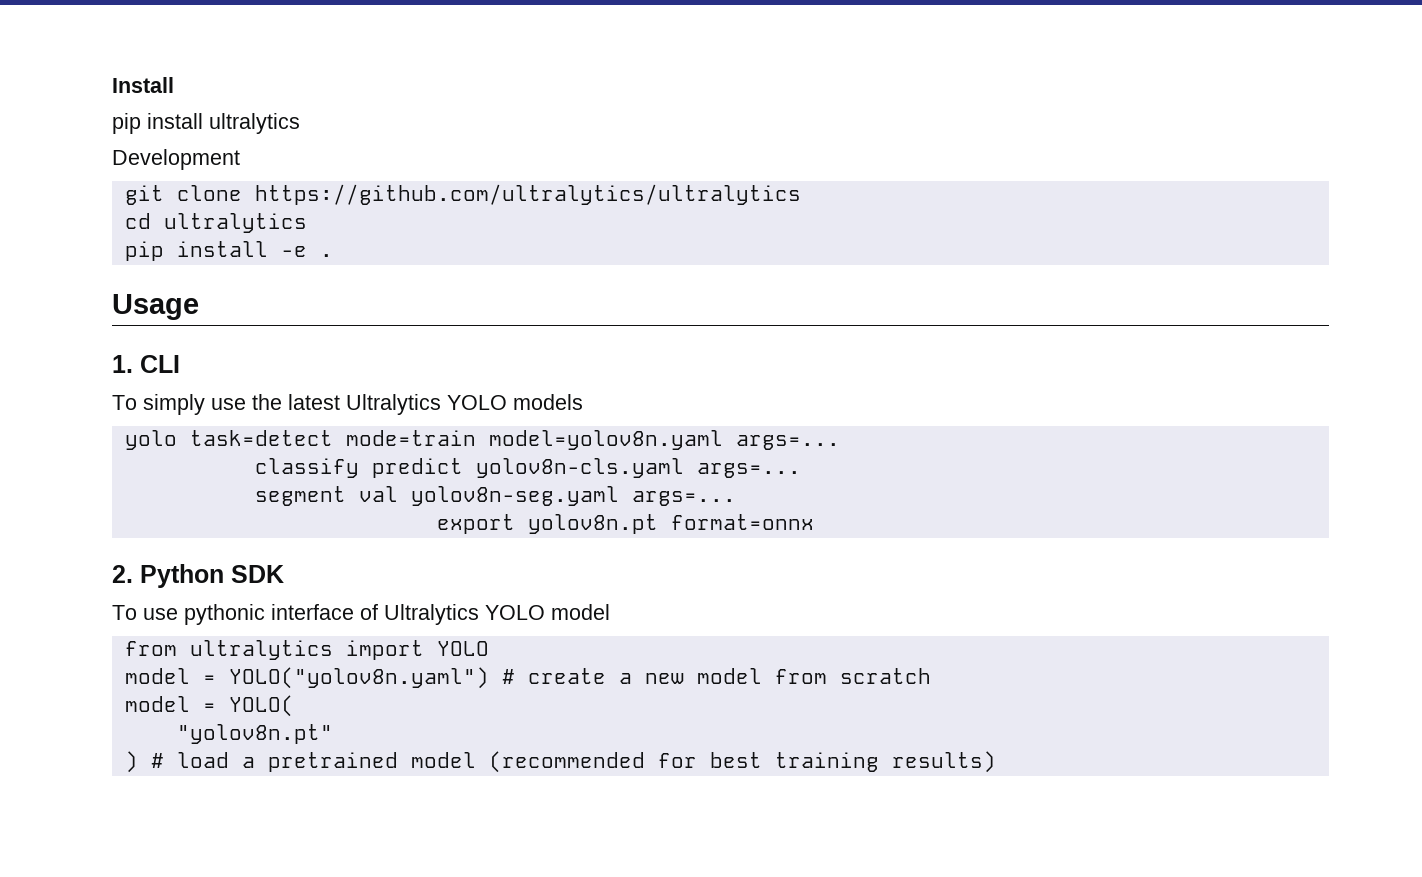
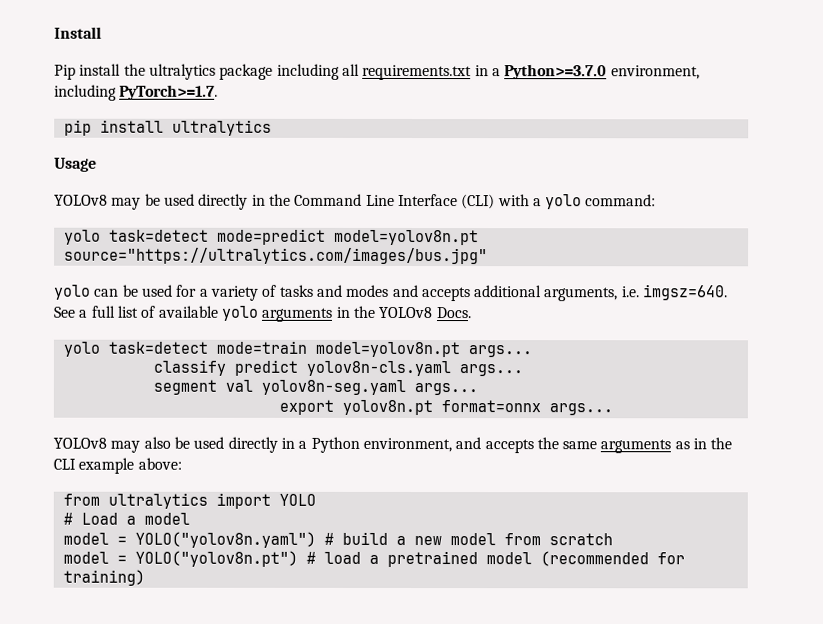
[112,113,300,134] [112,149,240,170] [124,184,801,205] [124,213,307,233] [124,241,333,261] [112,294,199,320] [112,355,180,373] [112,394,583,415] pip install ultralytics // Development // git clone https://github.com/ultralytics/ultralytics // cd ultralytics // pip install -e . // Usage // 1. CLI // To simply use the latest Ultralytics YOLO models -> [54,63,700,81] [54,84,219,101] [63,119,272,136] [54,157,97,172] [54,193,657,210] [63,228,479,246] [63,247,488,265] [54,284,729,302] [53,305,472,322] Pip install the ultralytics package including all requirements.txt in a Python>=3.7.0 environment, including PyTorch>=1.7. // pip install ultralytics // Usage // YOLOv8 may be used directly in the Command Line Interface (CLI) with a yolo command: // yolo task=detect mode=predict model=yolov8n.pt source="https://ultralytics.com/images/bus.jpg" // yolo can be used for a variety of tasks and modes and accepts additional arguments, i.e. imgsz=640. See a full list of available yolo arguments in the YOLOv8 Docs.
[488,430,840,450] model=yolov8n.yaml args=... -> [314,341,532,358] model=yolov8n.pt args...
[696,463,801,478] args=... -> [458,364,523,377] args...
[631,491,736,506] args=... -> [413,383,478,396] args...
[112,564,284,588] [112,604,610,625] // 2. Python SDK // To use pythonic interface of Ultralytics YOLO model -> [548,403,613,416] [53,436,733,454] [53,457,182,474] args... // YOLOv8 may also be used directly in a Python environment, and accepts the same arguments as in the CLI example above:
(489, 648) none -> [62,512,190,525] // # Load a model
[527,668,606,684] create -> [341,531,388,545] build
[228,695,294,717] [176,724,333,744] [124,751,138,773] YOLO( // "yolov8n.pt" // ) -> [134,550,298,567] YOLO("yolov8n.pt")
[709,751,996,773] best training results) -> [62,569,145,586] training)

